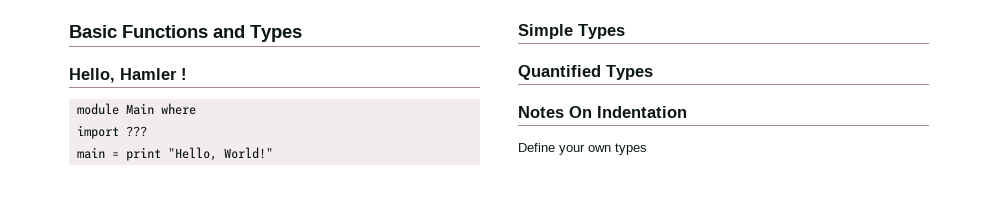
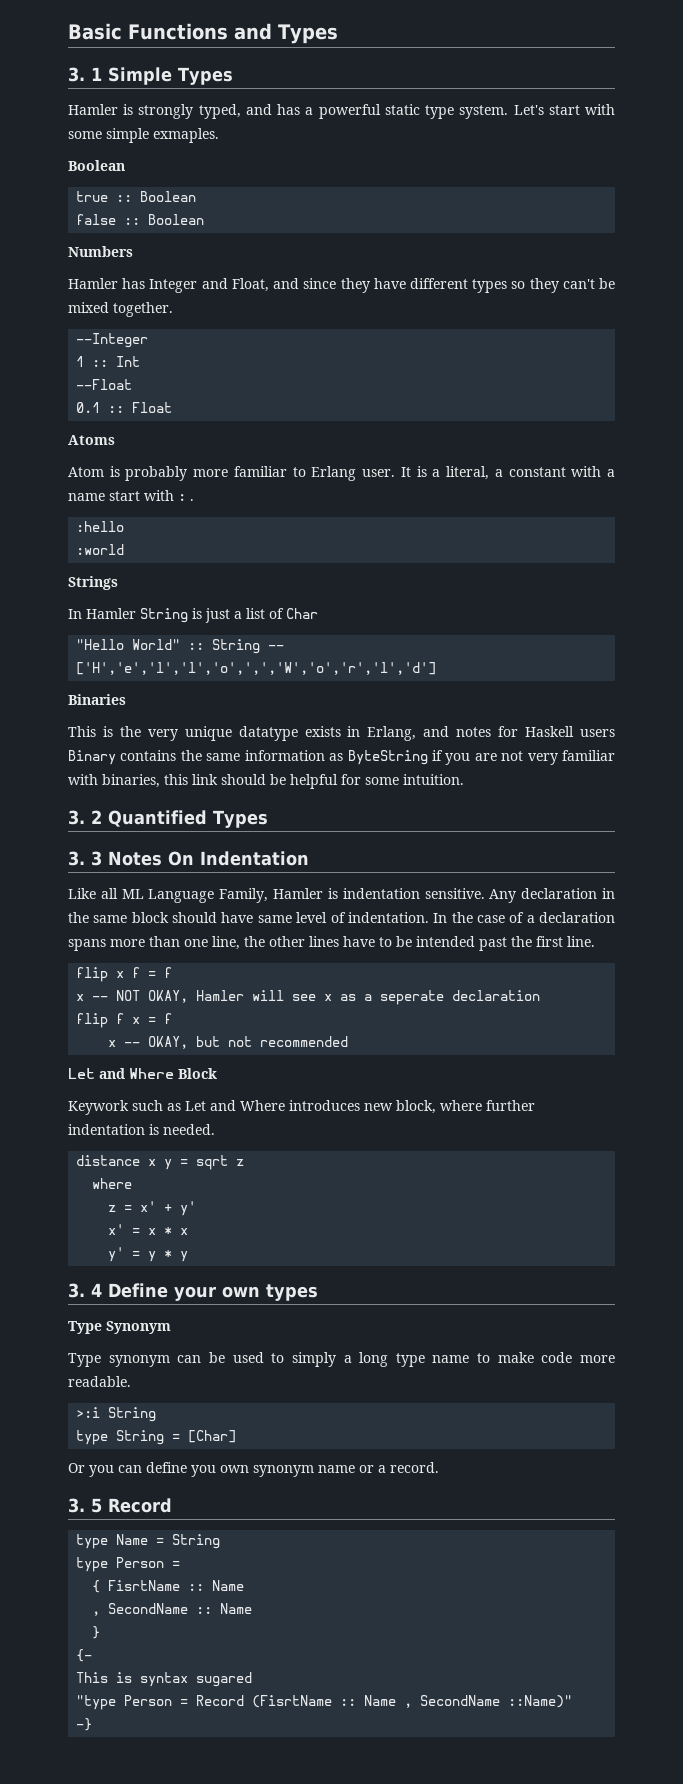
[69,68,187,83] [76,103,196,115] [76,125,147,139] [76,147,273,161] [518,24,625,39] Hello, Hamler ! // module Main where // import ??? // main = print "Hello, World!" // Simple Types // -> [68,67,233,85] [68,104,615,119] [68,128,219,143] [68,160,125,171] [76,191,197,202] [76,214,205,225] [68,246,133,257] [68,278,616,293] [68,302,173,317] [76,333,149,348] [76,356,141,367] [76,379,133,390] [76,402,173,413] [68,435,115,445] [68,466,616,481] [68,490,194,501] [76,521,125,532] [76,544,125,555] [68,576,118,590] [68,608,318,623] [76,639,285,654] [76,662,437,675] [68,694,126,705] [68,726,615,741] [68,750,616,765] [68,774,464,789] [68,810,102,825] 3. 1 Simple Types // Hamler is strongly typed, and has a powerful static type system. Let's start with some simple exmaples. // Boolean // true :: Boolean // false :: Boolean // Numbers // Hamler has Integer and Float, and since they have different types so they can't be mixed together. // --Integer // 1 :: Int // --Float // 0.1 :: Float // Atoms // Atom is probably more familiar to Erlang user. It is a literal, a constant with a name start with : . // :hello // :world // Strings // In Hamler String is just a list of Char // "Hello World" :: String -- ['H','e','l','l','o',',','W','o','r','l','d'] // Binaries // This is the very unique datatype exists in Erlang, and notes for Haskell users Binary contains the same information as ByteString if you are not very familiar with binaries, this link should be helpful for some intuition. // 3. 2
(653, 72) none -> [68,851,102,866] 3. 3
[518,143,647,155] Define your own types -> [68,888,615,903] [68,912,615,923] [68,936,595,951] [76,967,173,982] [76,990,541,1005] [76,1013,173,1028] [108,1036,349,1049] [68,1068,217,1079] [68,1100,535,1115] [68,1124,215,1135] [76,1155,245,1170] [92,1178,133,1189] [108,1201,197,1216] [108,1224,189,1235] [108,1247,189,1262] [68,1283,318,1301] [68,1321,171,1334] [68,1352,616,1367] [68,1376,131,1387] [76,1407,157,1422] [76,1430,237,1445] [68,1462,439,1477] [68,1498,172,1513] [76,1534,221,1549] [76,1557,181,1572] [92,1580,245,1593] [92,1603,253,1616] [92,1626,101,1639] [76,1649,93,1662] [76,1672,253,1687] [76,1695,573,1710] [76,1718,93,1731] Like all ML Language Family, Hamler is indentation sensitive. Any declaration in the same block should have same level of indentation. In the case of a declaration spans more than one line, the other lines have to be intended past the first line. // flip x f = f // x -- NOT OKAY, Hamler will see x as a seperate declaration // flip f x = f // x -- OKAY, but not recommended // Let and Where Block // Keywork such as Let and Where introduces new block, where further indentation is needed. // distance x y = sqrt z // where // z = x' + y' // x' = x * x // y' = y * y // 3. 4 Define your own types // Type Synonym // Type synonym can be used to simply a long type name to make code more readable. // >:i String // type String = [Char] // Or you can define you own synonym name or a record. // 3. 5 Record // type Name = String // type Person = // { FisrtName :: Name // , SecondName :: Name // } // {- // This is syntax sugared // "type Person = Record (FisrtName :: Name , SecondName ::Name)" // -}

